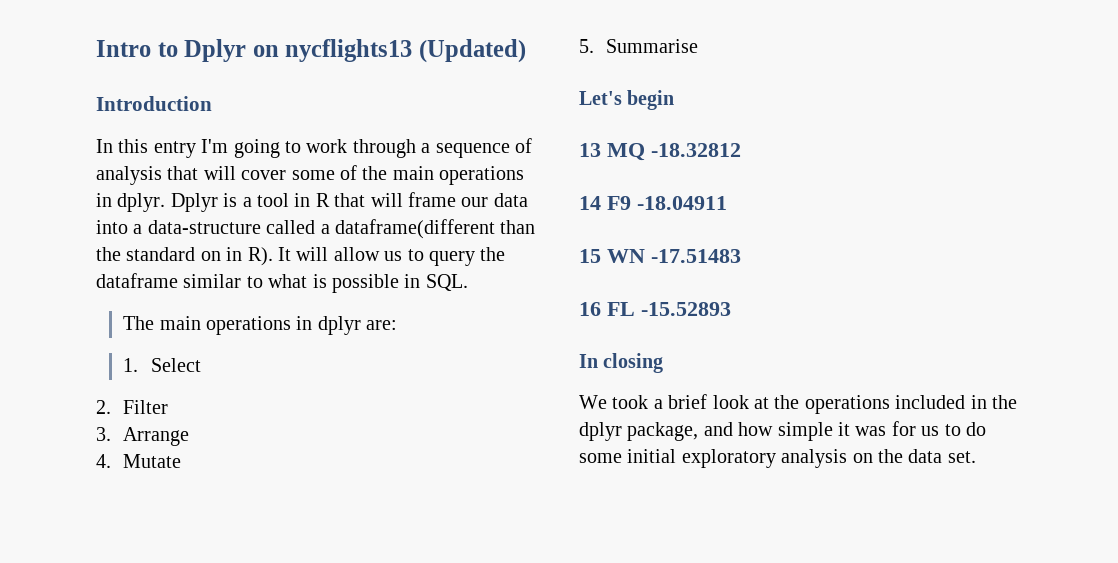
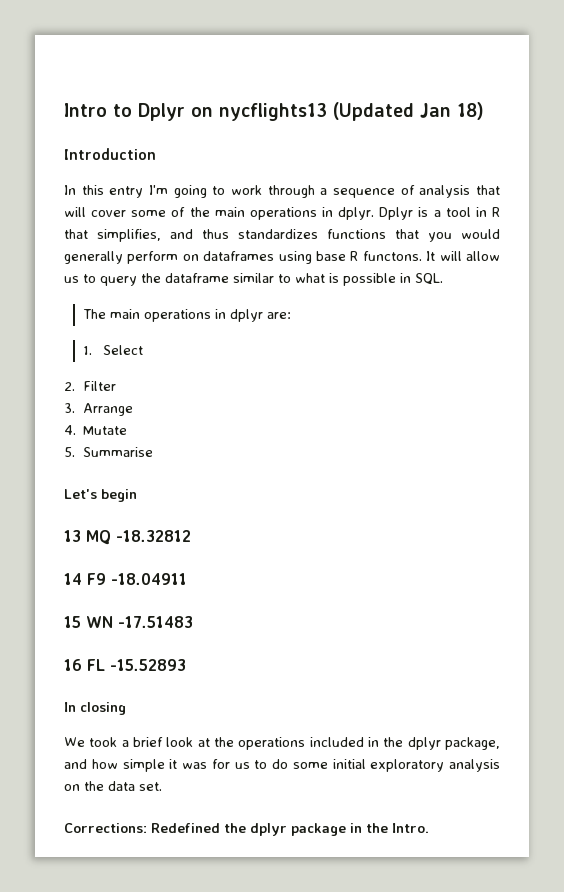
[419,39,527,63] (Updated) -> [333,102,484,121] (Updated Jan 18)
[370,192,528,207] [96,219,536,239] [96,247,273,266] will frame our data into a data-structure called a dataframe(different than the standard on in R). -> [97,229,500,242] [64,251,422,264] simplifies, and thus standardizes functions that you would generally perform on dataframes using base R functons.
(976, 457) none -> [64,823,429,836] // Corrections: Redefined the dplyr package in the Intro.

